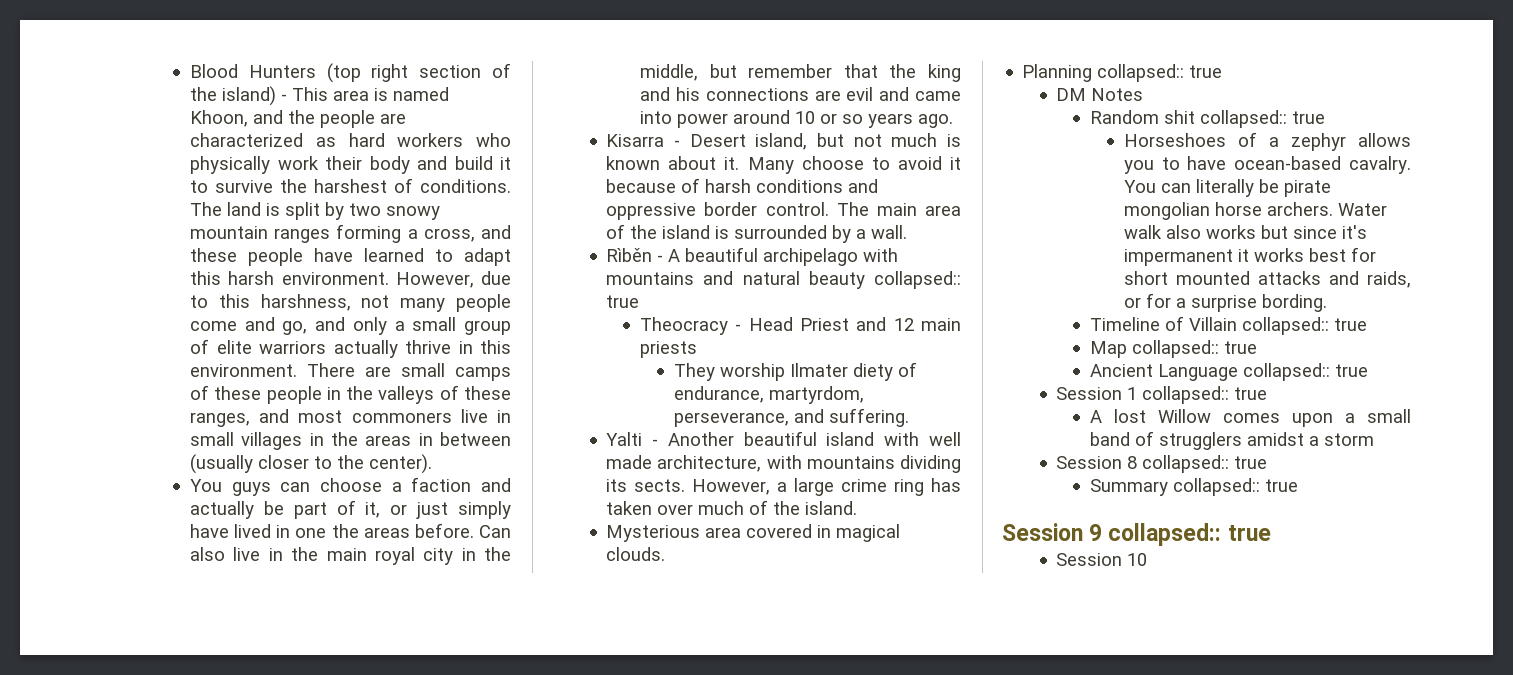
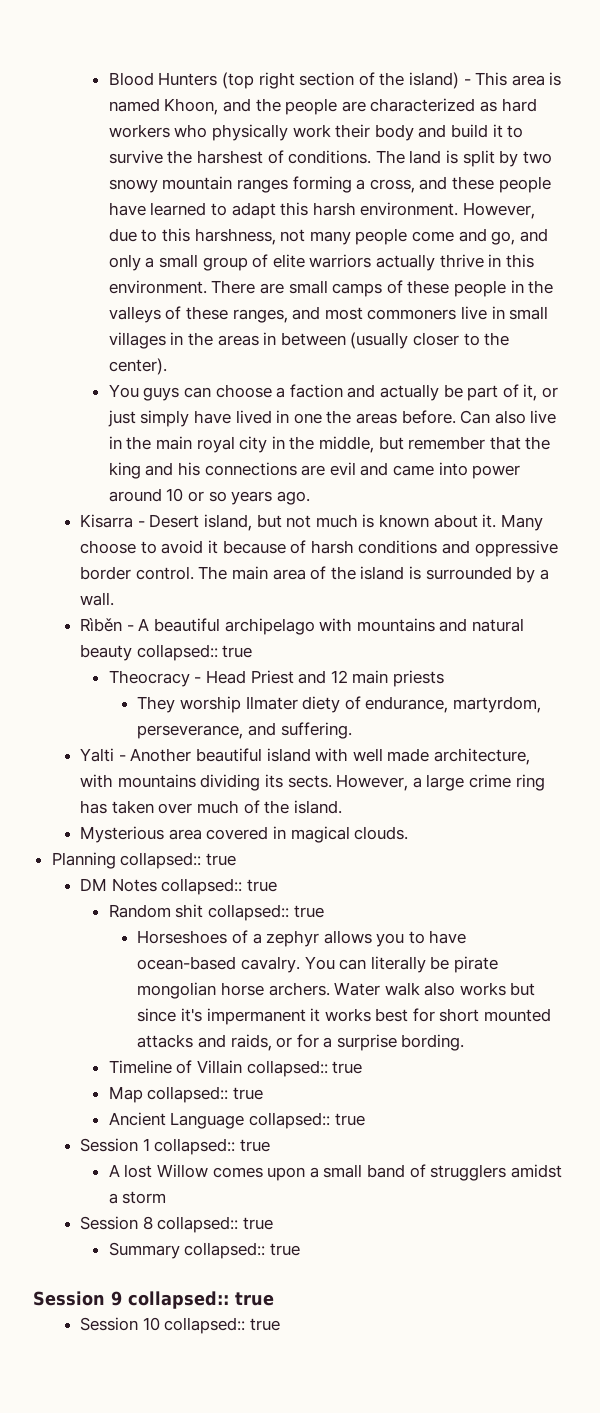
(1144, 94) none -> [161,878,278,895] collapsed:: true
(1148, 559) none -> [164,1317,281,1334] collapsed:: true

